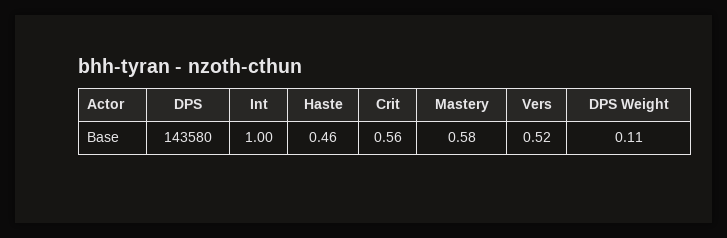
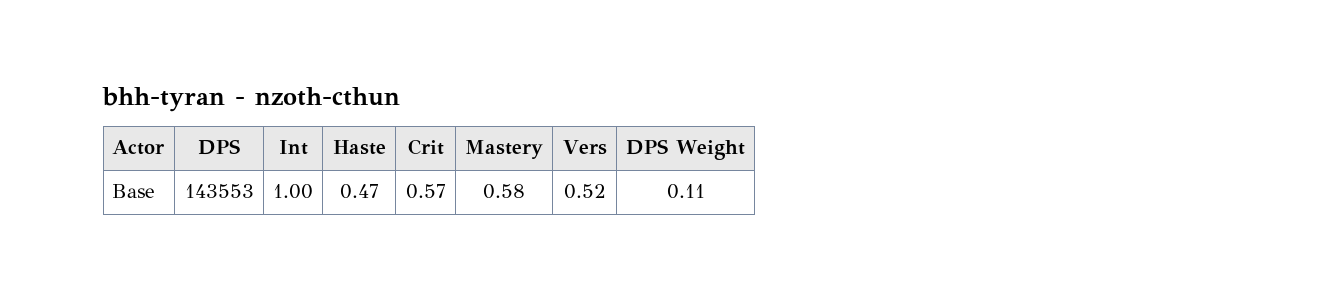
[164,132,212,142] 143580 -> [184,184,254,198] 143553
[309,132,337,142] [373,132,402,142] 0.46 | 0.56 -> [339,184,379,199] [405,184,446,199] 0.47 | 0.57

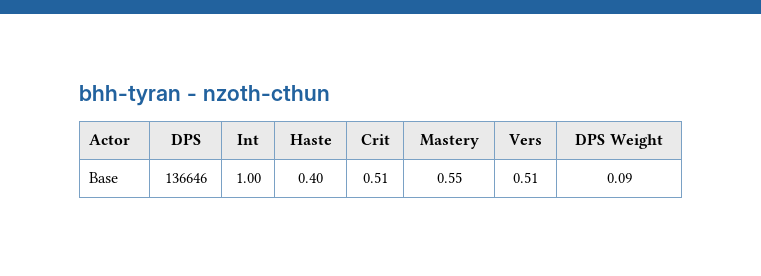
[184,184,254,198] 143553 -> [164,173,207,183] 136646
[339,184,379,199] [405,184,446,199] [483,184,525,199] [563,184,606,199] [666,184,705,199] 0.47 | 0.57 | 0.58 | 0.52 | 0.11 -> [298,173,323,183] [362,172,388,183] [436,172,462,183] [513,172,538,183] [606,173,632,183] 0.40 | 0.51 | 0.55 | 0.51 | 0.09

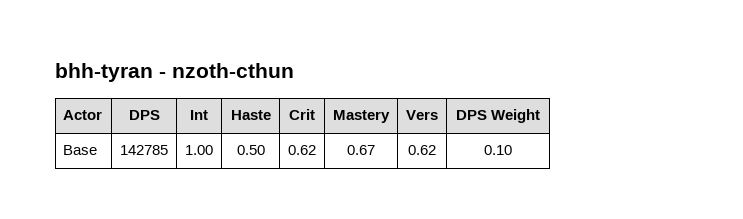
[164,173,207,183] 136646 -> [120,145,168,155] 142785
[298,173,323,183] [362,172,388,183] [436,172,462,183] [513,172,538,183] [606,173,632,183] 0.40 | 0.51 | 0.55 | 0.51 | 0.09 -> [236,145,265,155] [288,145,316,155] [347,145,375,155] [408,145,436,155] [484,145,512,155] 0.50 | 0.62 | 0.67 | 0.62 | 0.10

